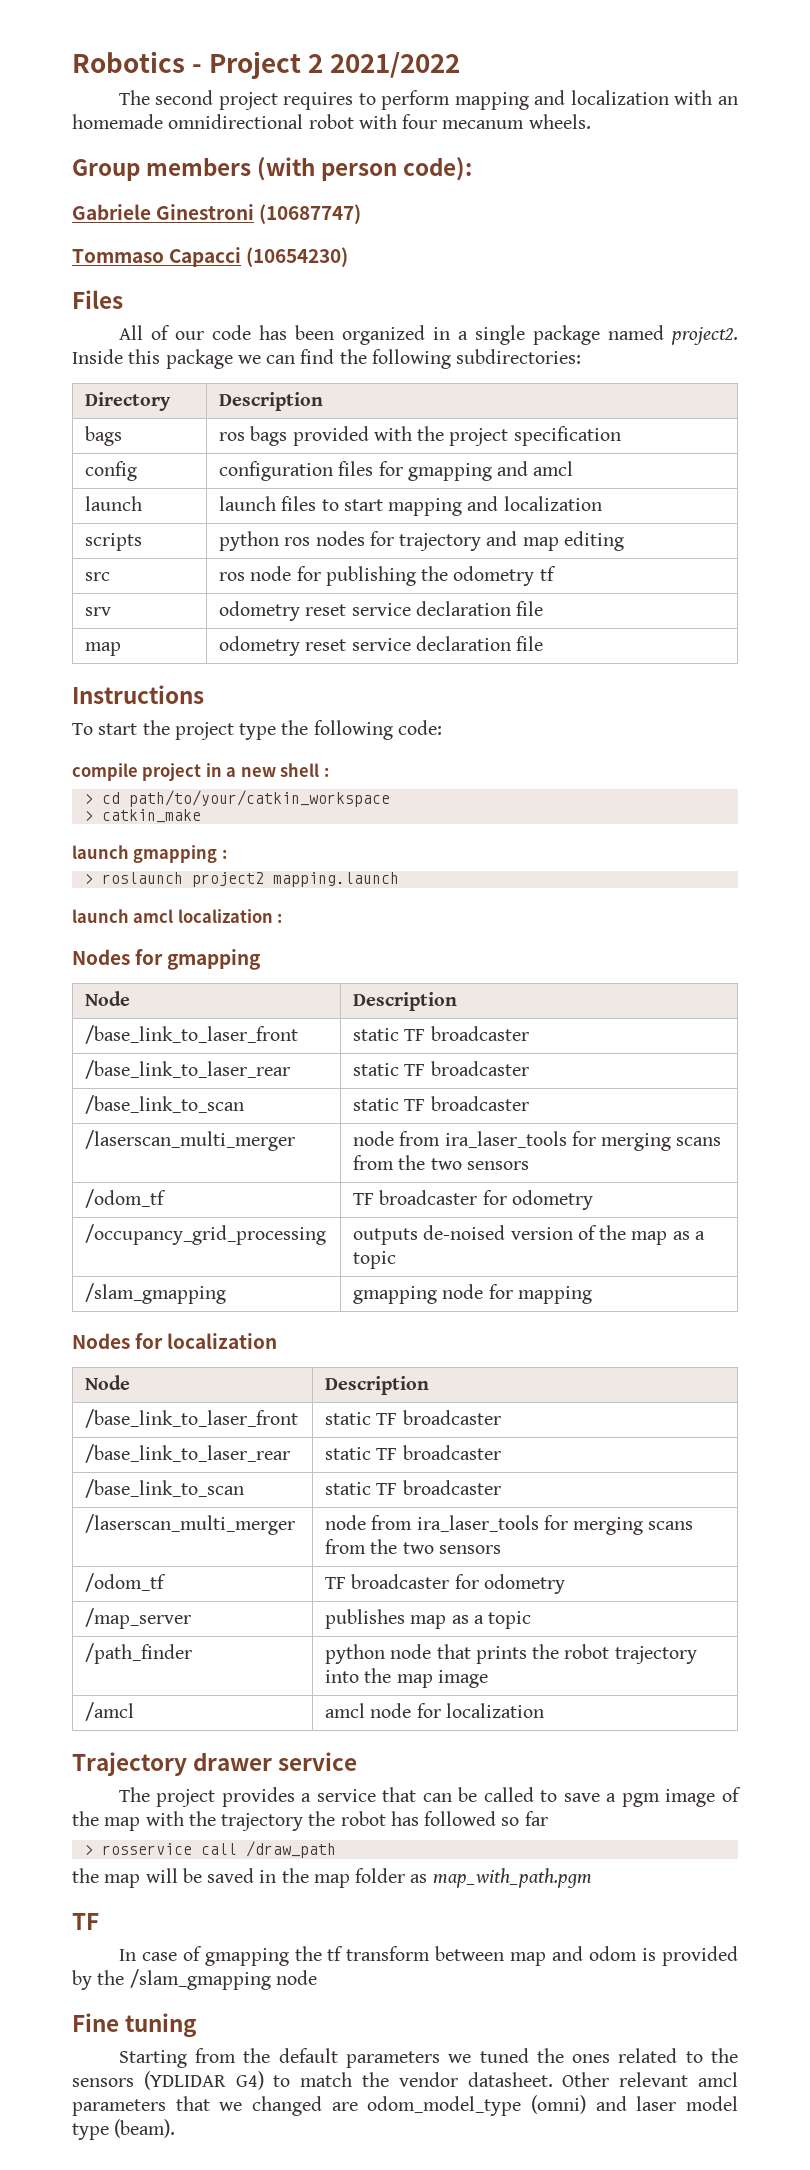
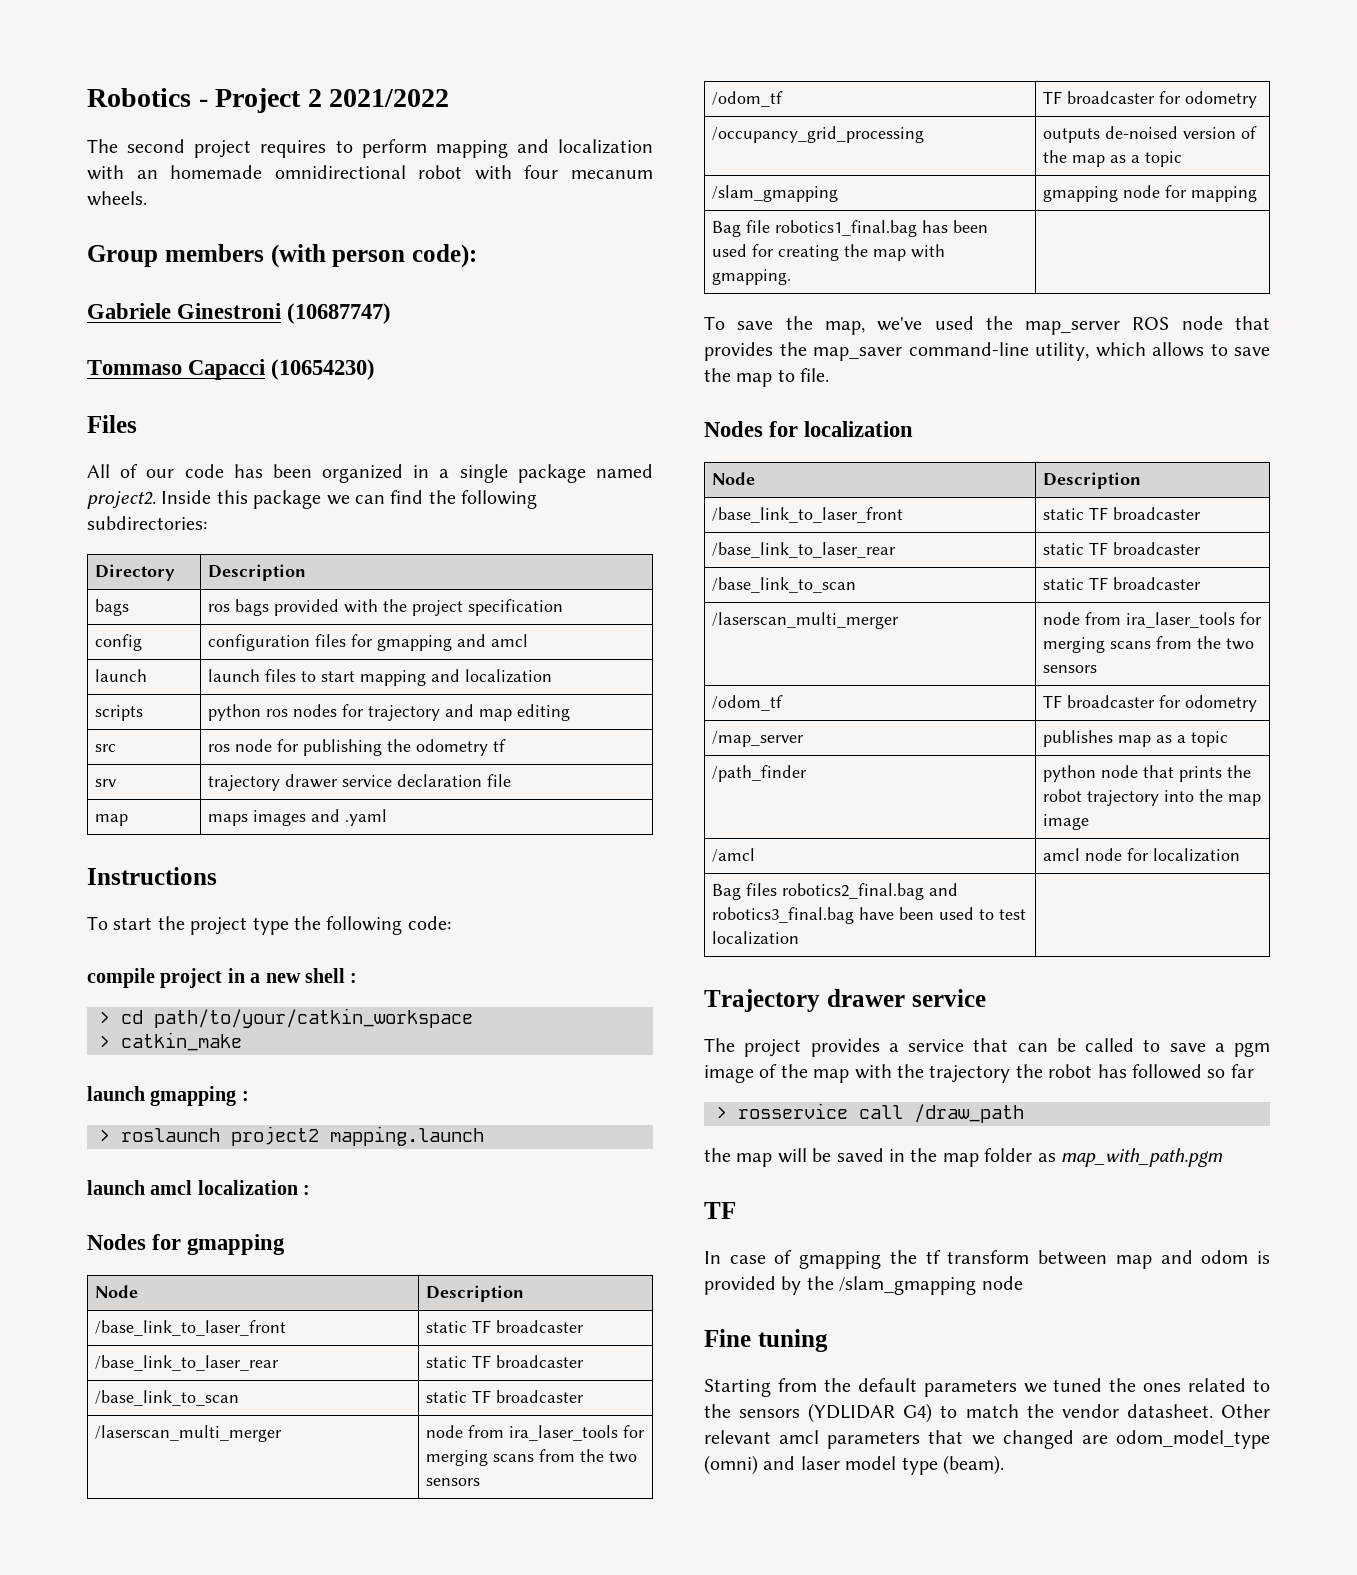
[219,601,347,621] odometry reset -> [208,774,339,791] trajectory drawer
[219,636,544,656] odometry reset service declaration file -> [208,809,388,826] maps images and .yaml
(592, 1295) none -> [712,220,989,237] [712,244,946,261] [712,269,792,285] [704,316,1270,335] [704,342,1270,361] [704,368,830,387] // Bag file robotics1_final.bag has been used for creating the map with gmapping. | // To save the map, we've used the map_server ROS node that provides the map_saver command-line utility, which allows to save the map to file.
(544, 1710) none -> [712,883,959,900] [712,907,1027,924] [712,931,800,945] // Bag files robotics2_final.bag and robotics3_final.bag have been used to test localization |

